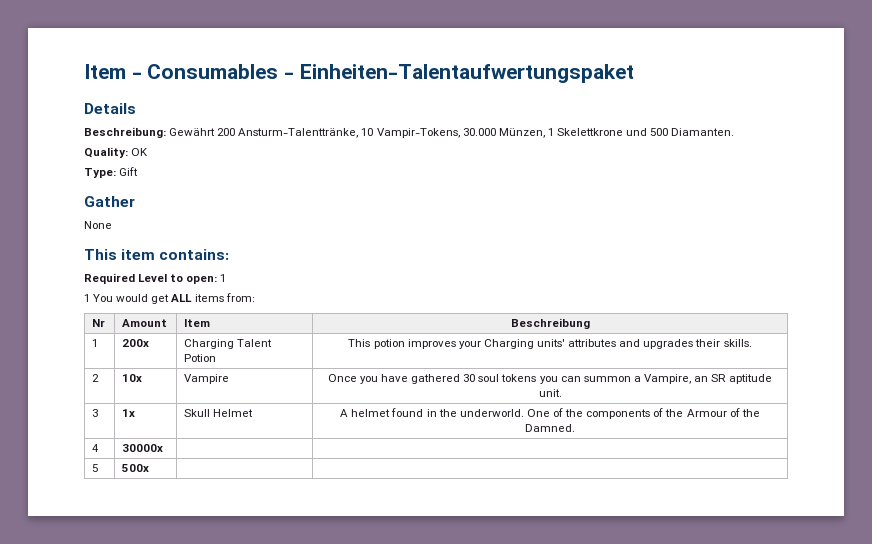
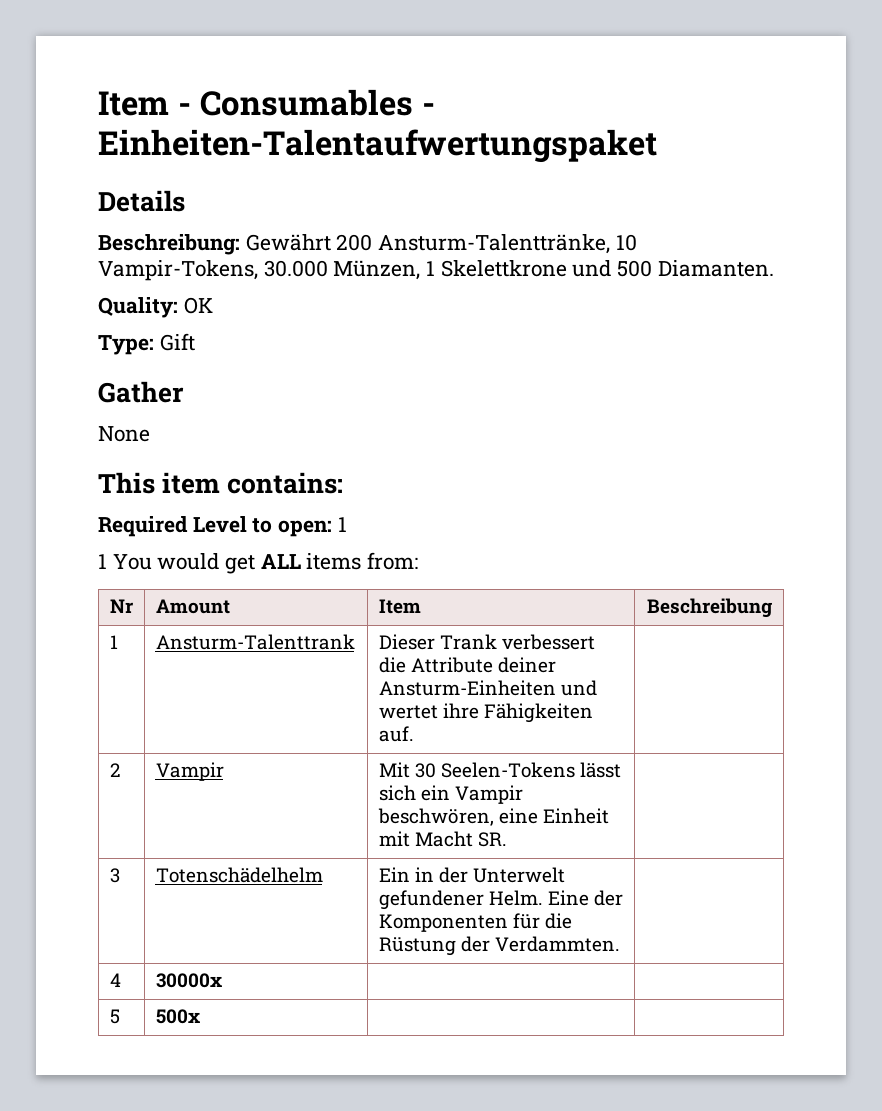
[122,339,150,347] [184,339,273,349] [184,354,217,362] [348,339,752,349] [92,374,100,382] [122,374,143,382] [184,374,230,384] [327,374,773,384] [538,389,562,397] [92,409,99,417] [122,409,136,417] [184,409,254,417] [340,408,760,419] [525,424,575,432] 200x | Charging Talent Potion | This potion improves your Charging units' attributes and upgrades their skills. // 2 | 10x | Vampire | Once you have gathered 30 soul tokens you can summon a Vampire, an SR aptitude unit. // 3 | 1x | Skull Helmet | A helmet found in the underworld. One of the components of the Armour of the Damned. -> [155,634,355,650] [378,634,595,650] [378,657,556,673] [378,680,597,696] [378,703,593,723] [378,726,414,742] [109,763,121,777] [155,762,224,781] [378,762,621,778] [378,785,523,804] [377,808,609,826] [378,831,507,847] [109,868,120,883] [155,867,323,883] [378,867,565,883] [378,890,623,910] [378,913,572,932] [378,936,620,956] Ansturm-Talenttrank | Dieser Trank verbessert die Attribute deiner Ansturm-Einheiten und wertet ihre Fähigkeiten auf. | // 2 | Vampir | Mit 30 Seelen-Tokens lässt sich ein Vampir beschwören, eine Einheit mit Macht SR. | // 3 | Totenschädelhelm | Ein in der Unterwelt gefundener Helm. Eine der Komponenten für die Rüstung der Verdammten. |

